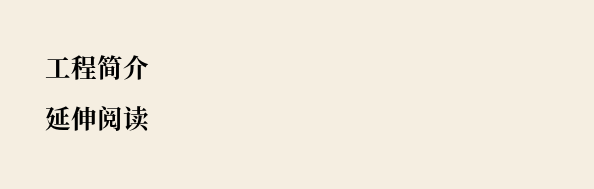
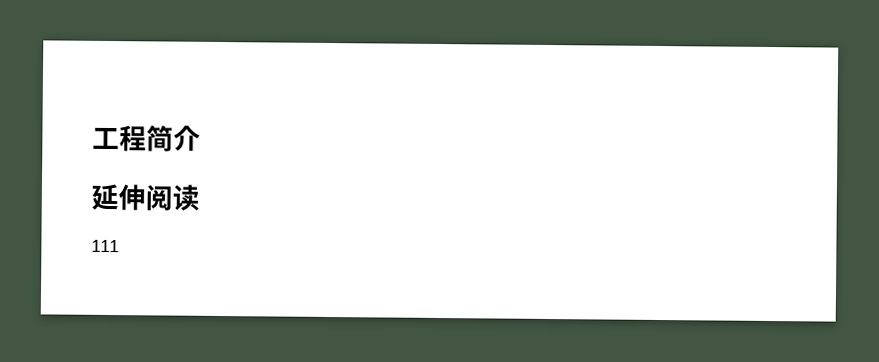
(150, 119) none -> [91,239,119,253] // 111

